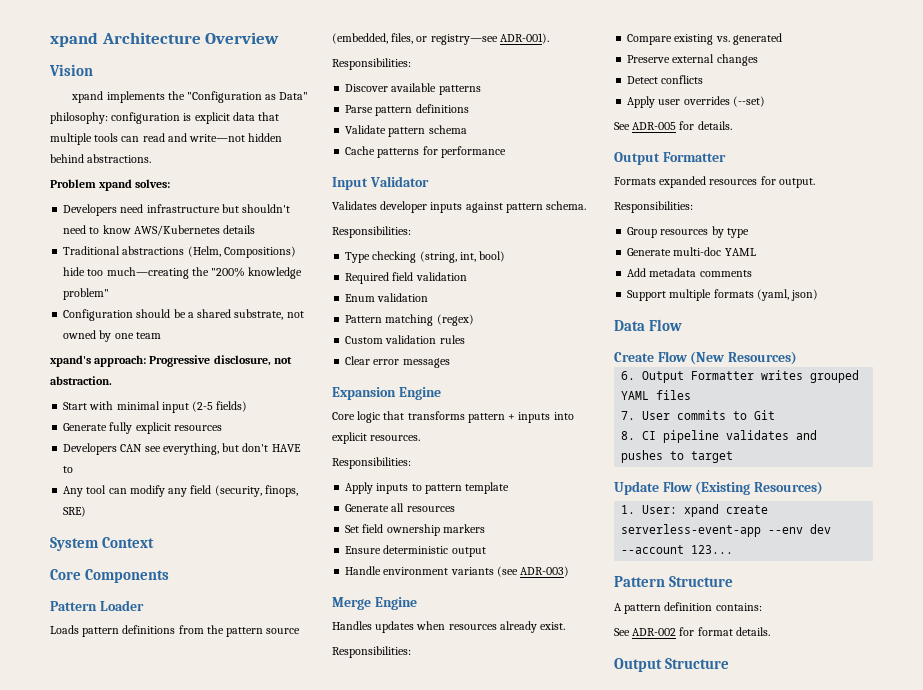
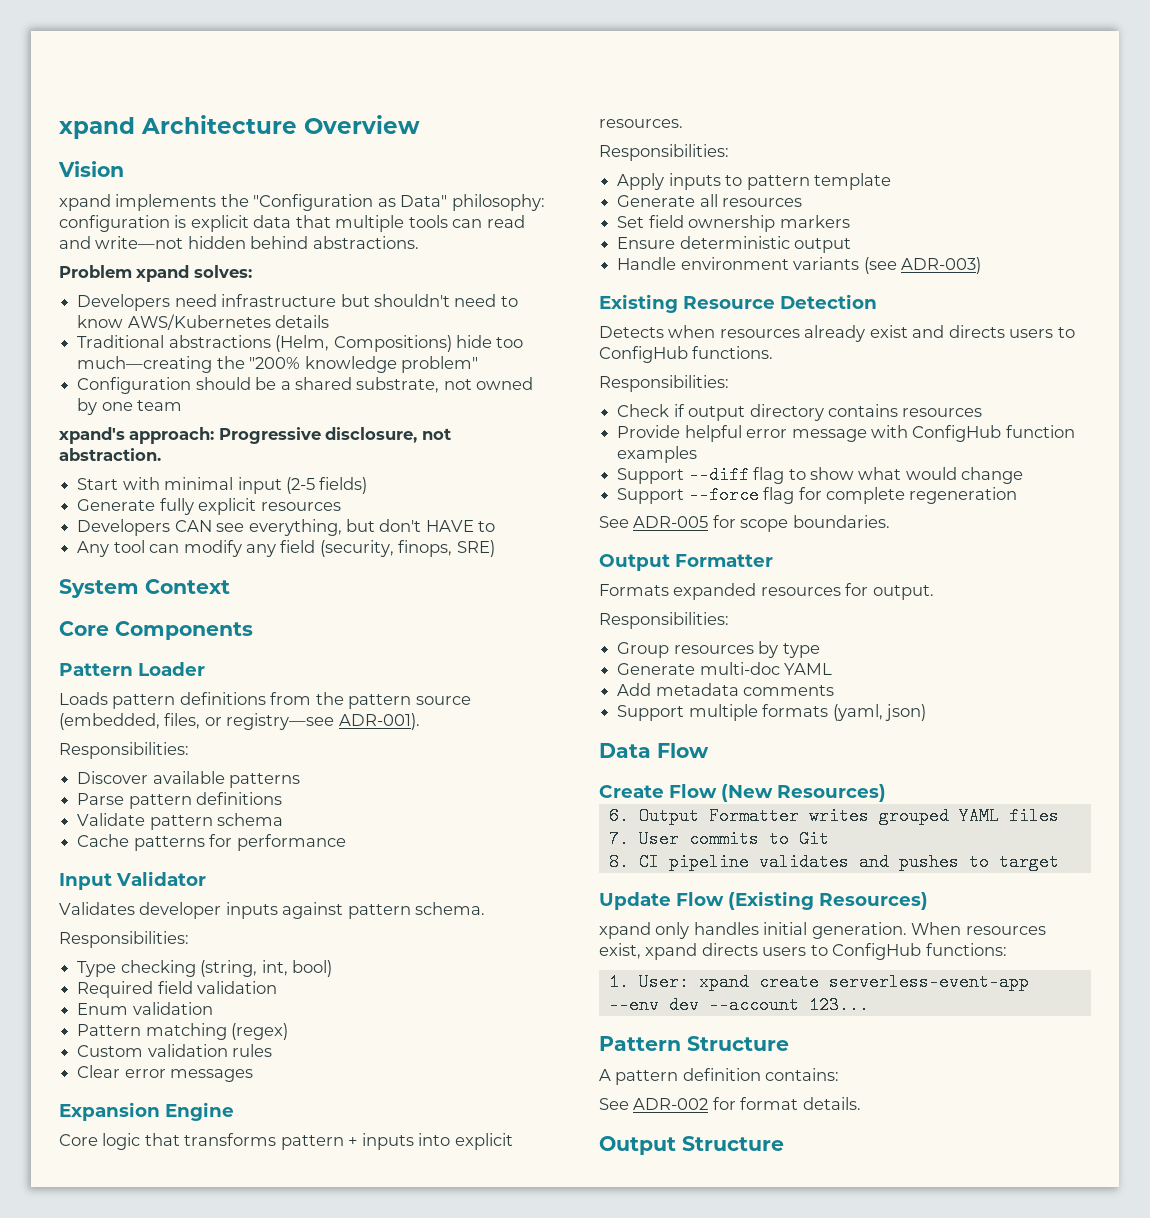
[332,597,417,610] [332,621,566,633] [332,646,411,658] [627,33,782,45] [627,54,758,66] [627,75,704,84] [627,96,765,108] Merge Engine // Handles updates when resources already exist. // Responsibilities: // Compare existing vs. generated // Preserve external changes // Detect conflicts // Apply user overrides (--set) -> [599,294,877,313] [599,325,1075,342] [599,346,774,363] [599,375,729,392] [617,404,983,421] [617,425,1075,442] [617,446,698,463] [617,466,1024,484] [617,486,1018,504] Existing Resource Detection // Detects when resources already exist and directs users to ConfigHub functions. // Responsibilities: // Check if output directory contains resources // Provide helpful error message with ConfigHub function examples // Support --diff flag to show what would change // Support --force flag for complete regeneration
[697,121,732,130] details. -> [740,515,890,532] scope boundaries.
(823, 488) none -> [599,922,1046,939] [599,943,1007,960] // xpand only handles initial generation. When resources exist, xpand directs users to ConfigHub functions:

